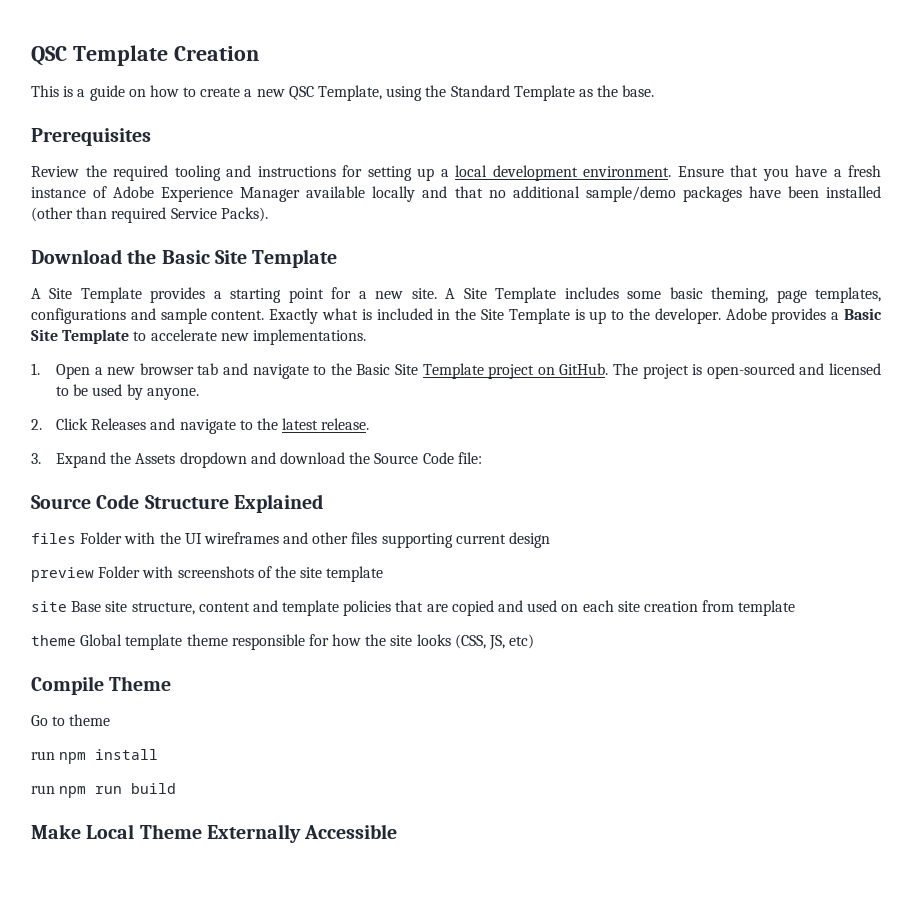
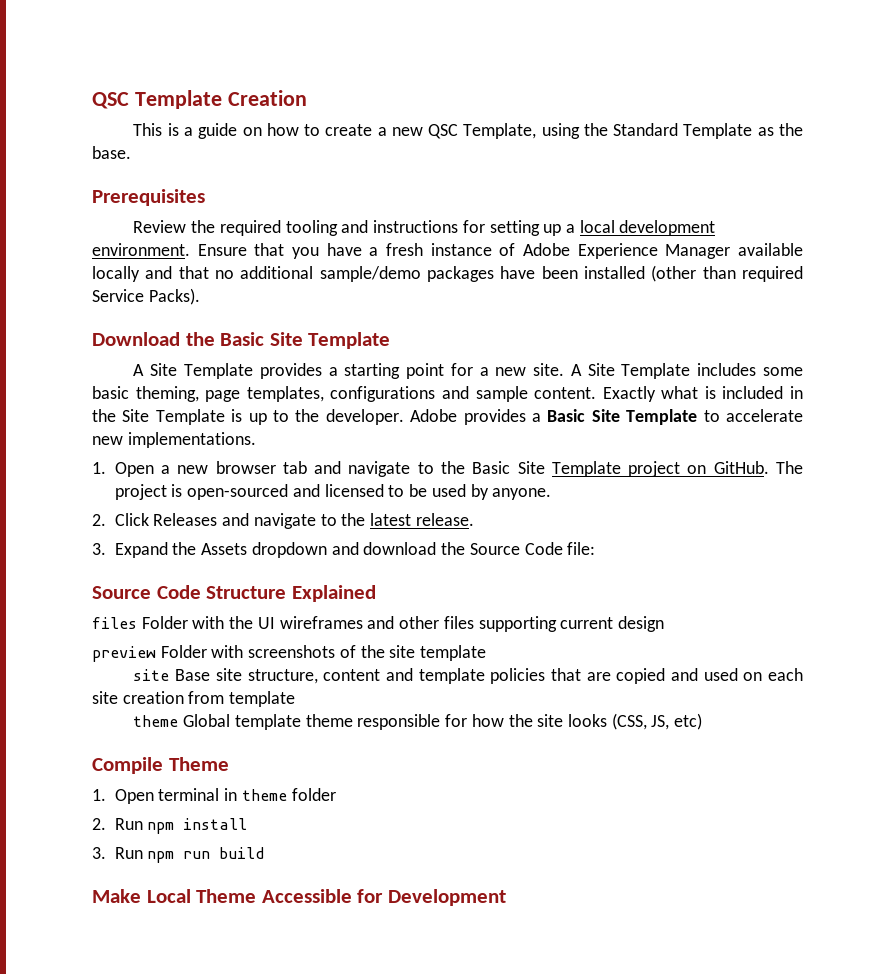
[31,714,111,726] [31,751,55,760] Go to theme // run -> [92,788,336,804] [92,818,143,830] 1. Open terminal in theme folder // 2. Run
[31,785,55,794] run -> [92,847,143,859] 3. Run
[206,824,398,843] Externally Accessible -> [261,889,506,906] Accessible for Development

